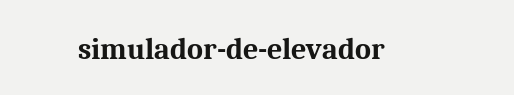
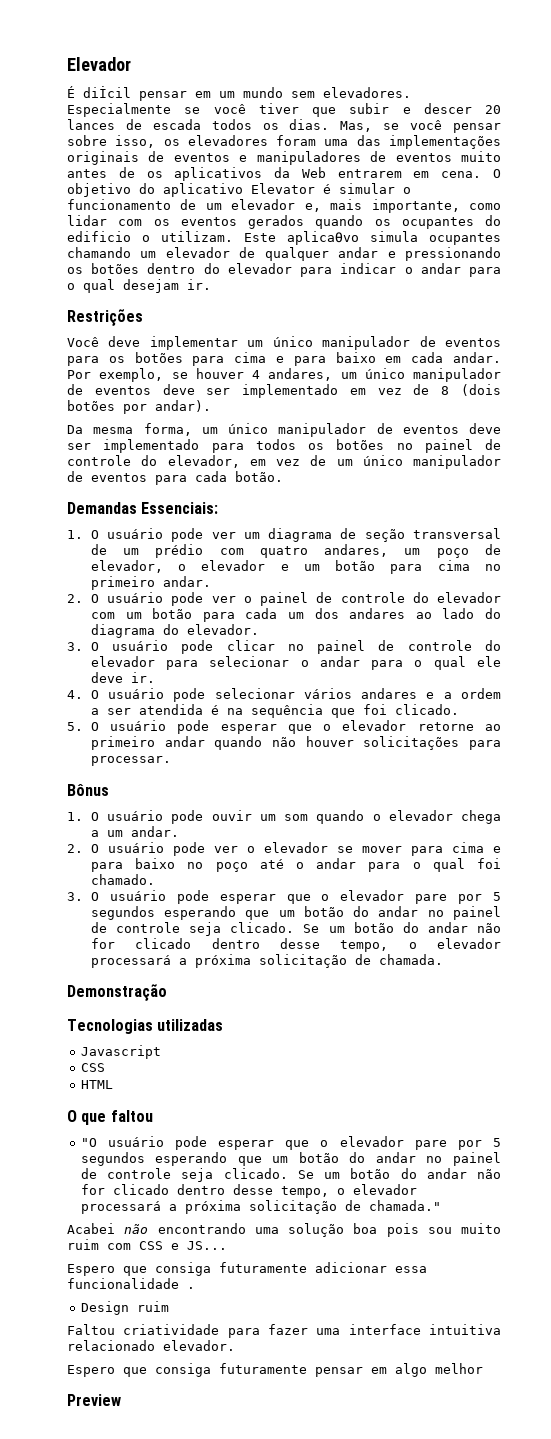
[78,37,385,59] simulador-de-elevador -> [67,57,131,71] [67,86,411,101] [67,103,501,117] [67,119,502,133] [67,135,501,149] [67,151,501,165] [67,167,501,181] [67,183,411,197] [67,199,501,213] [67,215,501,229] [67,231,501,245] [67,247,501,261] [67,263,502,277] [67,279,211,293] [67,309,143,326] [67,336,501,350] [67,352,502,366] [67,368,501,382] [67,384,501,398] [67,400,211,414] [67,423,501,437] [67,439,501,453] [67,455,501,469] [67,471,283,485] [67,502,219,514] [67,528,501,542] [90,544,501,558] [90,560,501,574] [90,576,211,590] [67,592,501,606] [90,608,501,622] [90,624,259,638] [67,640,501,654] [90,656,501,670] [90,672,155,683] [67,688,501,702] [90,704,459,718] [67,720,501,734] [90,736,501,750] [90,756,171,766] [67,784,109,796] [67,810,501,824] [90,826,179,837] [67,842,502,856] [90,858,501,872] [90,874,155,885] [67,890,502,904] [90,906,501,920] [90,922,502,936] [90,938,501,952] [90,954,443,968] [67,984,167,1001] [67,1019,224,1034] [80,1045,161,1059] [80,1063,105,1072] [80,1080,113,1089] [67,1110,153,1125] [80,1136,502,1150] [80,1152,501,1166] [80,1168,501,1182] [80,1184,417,1198] [80,1200,441,1214] [67,1223,501,1237] [67,1239,227,1250] [67,1262,427,1276] [67,1278,195,1289] [80,1301,169,1315] [67,1324,501,1338] [67,1340,235,1351] [67,1363,483,1377] [67,1394,121,1406] Elevador // É diİcil pensar em um mundo sem elevadores. Especialmente se você tiver que subir e descer 20 lances de escada todos os dias. Mas, se você pensar sobre isso, os elevadores foram uma das implementações originais de eventos e manipuladores de eventos muito antes de os aplicativos da Web entrarem em cena. O objetivo do aplicativo Elevator é simular o funcionamento de um elevador e, mais importante, como lidar com os eventos gerados quando os ocupantes do edificio o utilizam. Este aplicaƟvo simula ocupantes chamando um elevador de qualquer andar e pressionando os botões dentro do elevador para indicar o andar para o qual desejam ir. // Restrições // Você deve implementar um único manipulador de eventos para os botões para cima e para baixo em cada andar. Por exemplo, se houver 4 andares, um único manipulador de eventos deve ser implementado em vez de 8 (dois botões por andar). // Da mesma forma, um único manipulador de eventos deve ser implementado para todos os botões no painel de controle do elevador, em vez de um único manipulador de eventos para cada botão. // Demandas Essenciais: // 1. O usuário pode ver um diagrama de seção transversal de um prédio com quatro andares, um poço de elevador, o elevador e um botão para cima no primeiro andar. // 2. O usuário pode ver o painel de controle do elevador com um botão para cada um dos andares ao lado do diagrama do elevador. // 3. O usuário pode clicar no painel de controle do elevador para selecionar o andar para o qual ele deve ir. // 4. O usuário pode selecionar vários andares e a ordem a ser atendida é na sequência que foi clicado. // 5. O usuário pode esperar que o elevador retorne ao primeiro andar quando não houver solicitações para processar. // Bônus // 1. O usuário pode ouvir um som quando o elevador chega a um andar. // 2. O usuário pode ver o elevador se mover para cima e para baixo no poço até o andar para o qual foi chamado. // 3. O usuário pode esperar que o elevador pare por 5 segundos esperando que um botão do andar no painel de controle seja clicado. Se um botão do andar não for clicado dentro desse tempo, o elevador processará a próxima solicitação de chamada. // Demonstração // Tecnologias utilizadas // Javascript // CSS // HTML // O que faltou // "O usuário pode esperar que o elevador pare por 5 segundos esperando que um botão do andar no painel de controle seja clicado. Se um botão do andar não for clicado dentro desse tempo, o elevador processará a próxima solicitação de chamada." // Acabei não encontrando uma solução boa pois sou muito ruim com CSS e JS... // Espero que consiga futuramente adicionar essa funcionalidade . // Design ruim // Faltou criatividade para fazer uma interface intuitiva relacionado elevador. // Espero que consiga futuramente pensar em algo melhor // Preview

